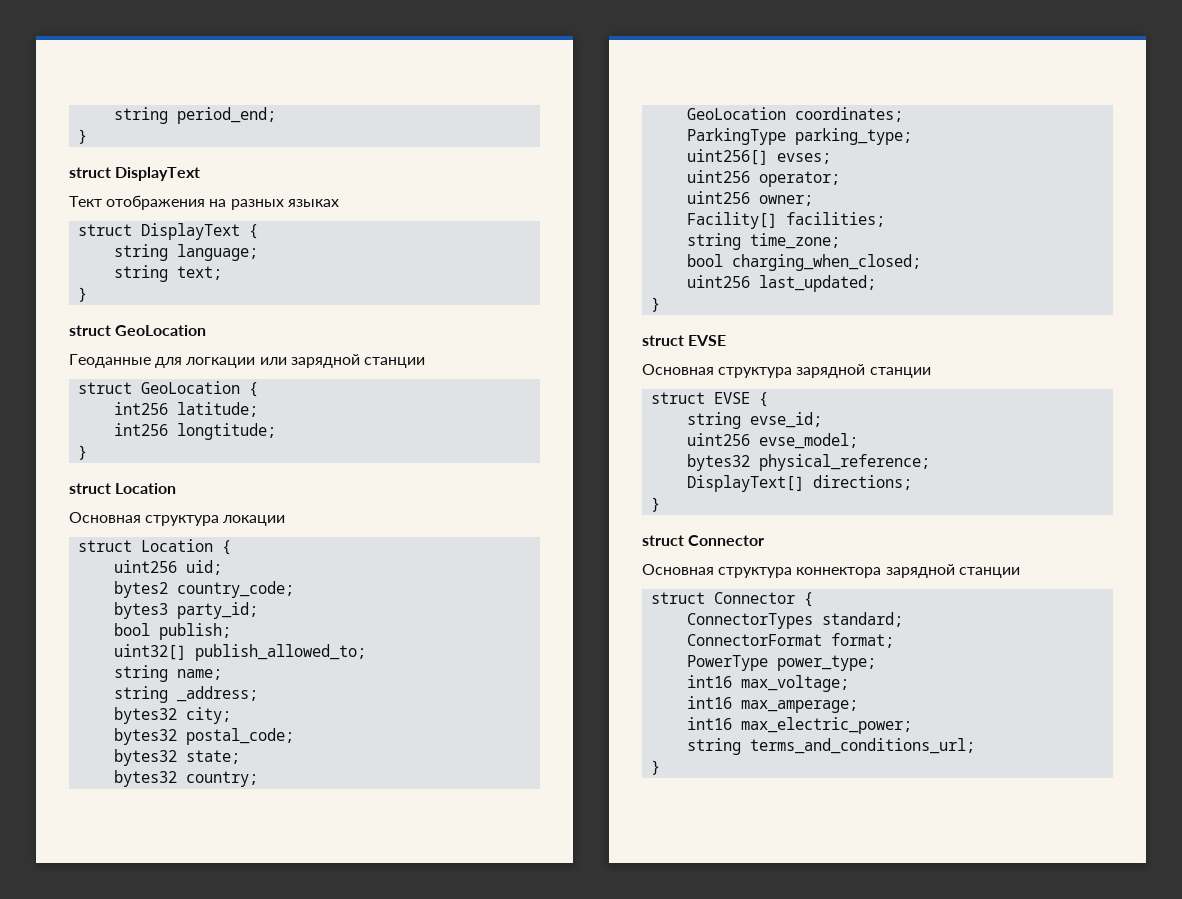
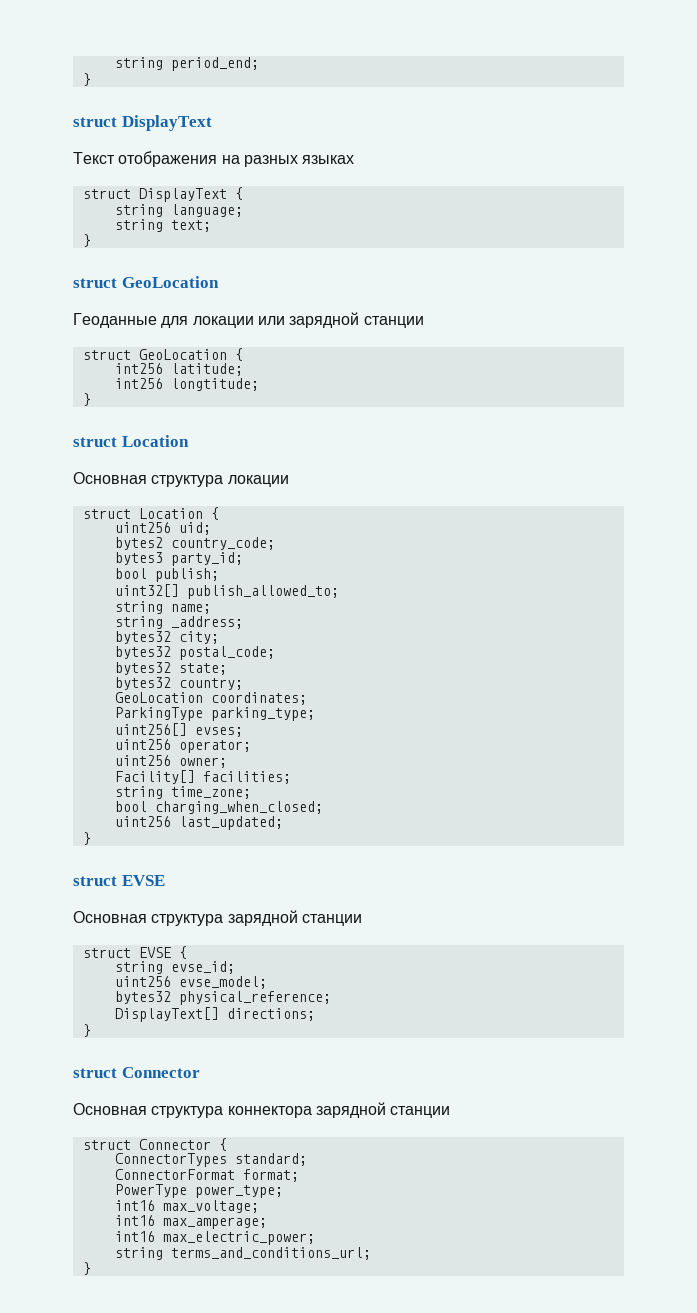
[69,196,102,207] Тект -> [73,152,115,164] Текст
[186,357,256,368] логкации -> [192,316,254,328] локации

